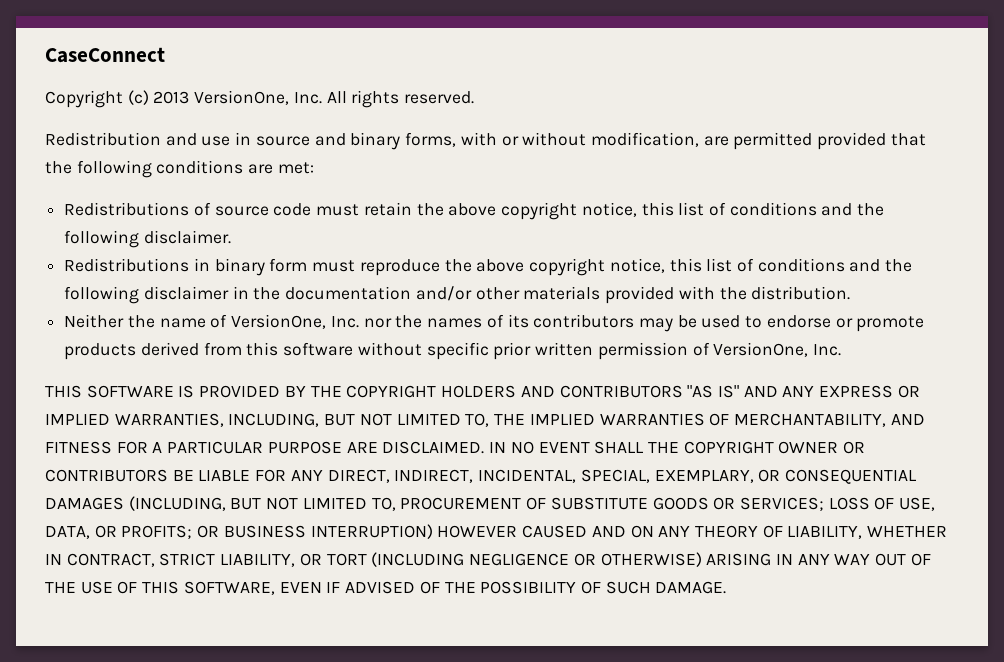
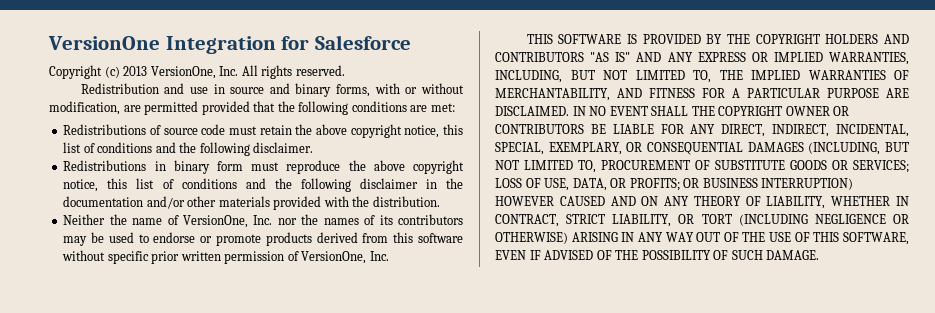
[45,47,165,63] CaseConnect -> [48,35,411,54] VersionOne Integration for Salesforce

